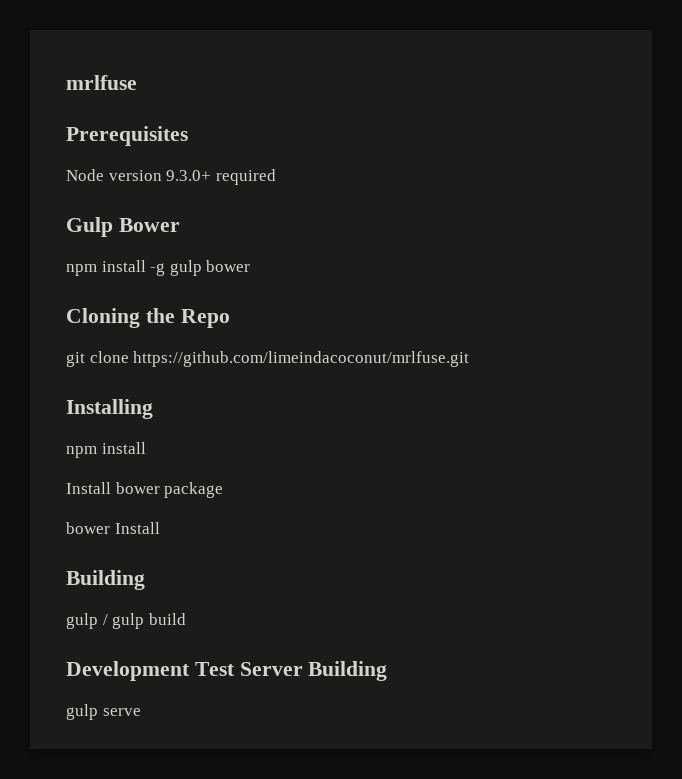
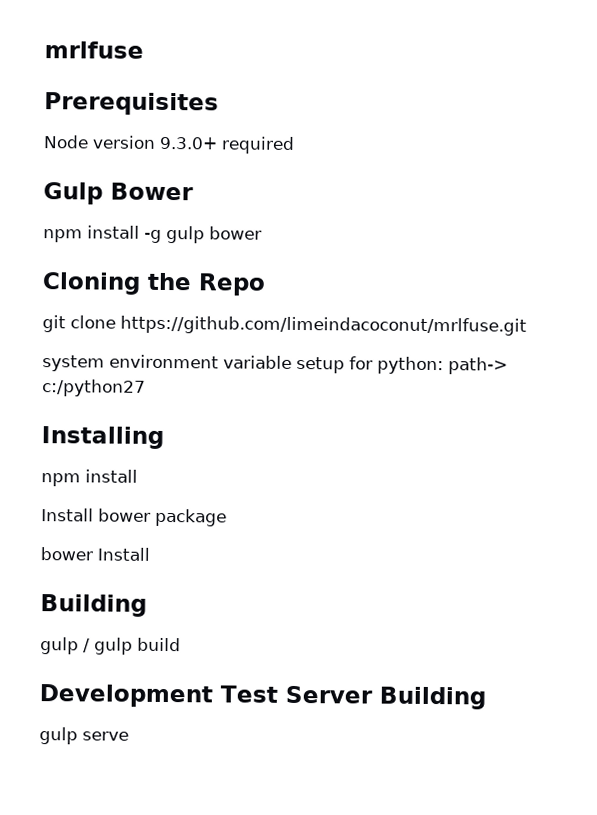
(470, 359) none -> [42,354,508,375] [42,379,146,397] // system environment variable setup for python: path-> c:/python27

